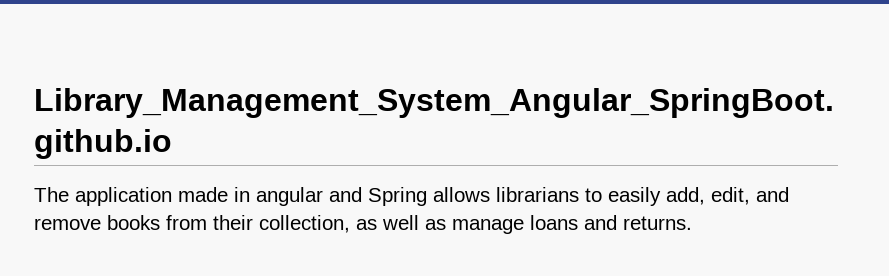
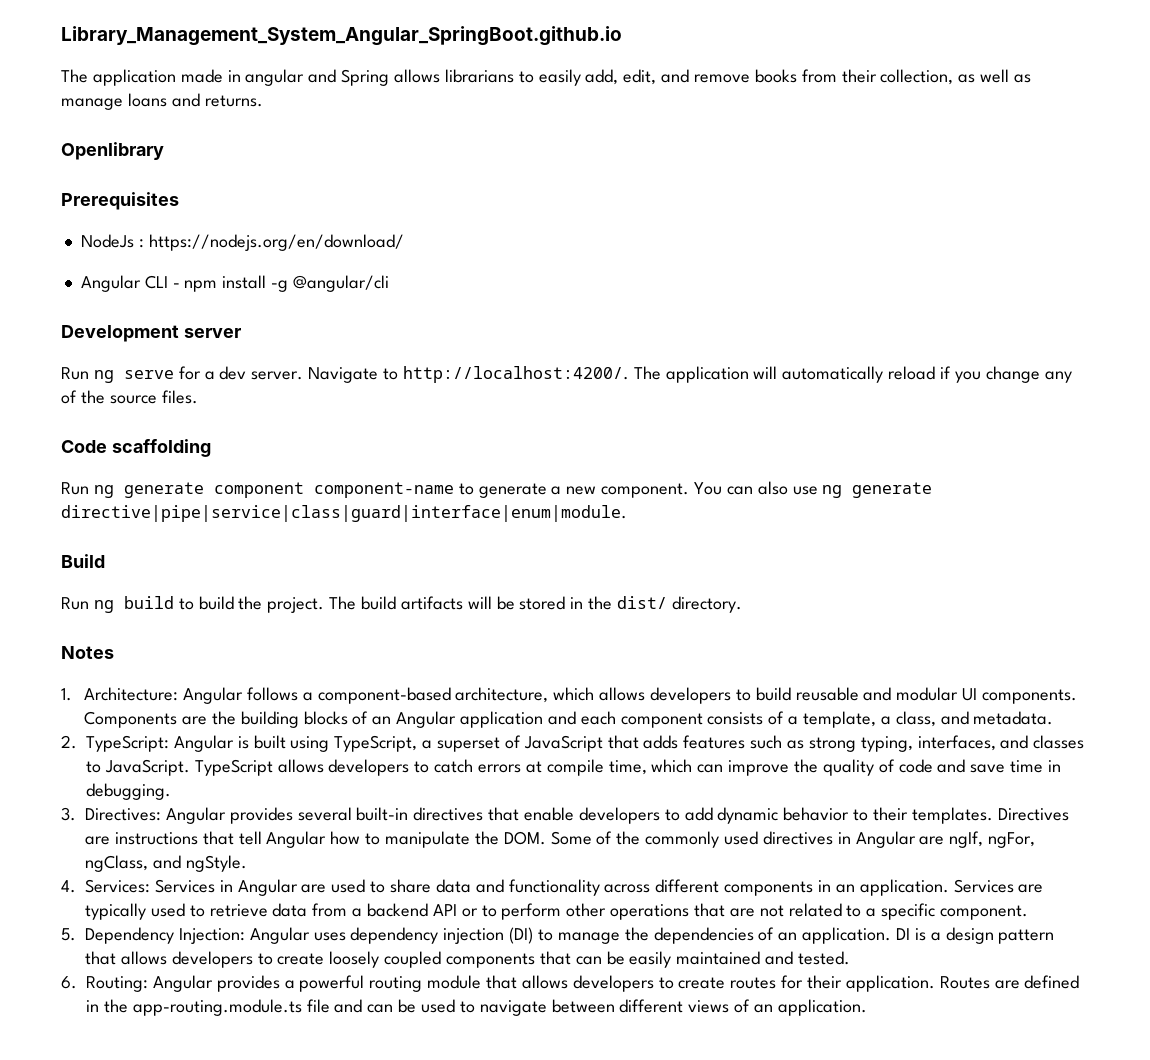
(692, 223) none -> [61,142,164,160] [61,192,179,210] [80,234,404,251] [80,275,389,292] [61,325,241,342] [61,366,1072,383] [61,390,198,404] [61,439,211,457] [61,481,933,498] [61,505,627,522] [61,554,105,568] [61,596,742,613] [61,646,114,659] [61,687,1077,704] [84,711,1054,728] [61,735,1085,752] [86,759,1062,776] [86,783,171,800] [61,807,1069,824] [85,831,1036,848] [85,855,247,872] [61,879,1044,896] [85,903,1029,920] [61,927,1055,944] [85,951,851,968] [61,975,1080,992] [86,999,867,1016] // Openlibrary // Prerequisites // NodeJs : https://nodejs.org/en/download/ // Angular CLI - npm install -g @angular/cli // Development server // Run ng serve for a dev server. Navigate to http://localhost:4200/. The application will automatically reload if you change any of the source files. // Code scaffolding // Run ng generate component component-name to generate a new component. You can also use ng generate directive|pipe|service|class|guard|interface|enum|module. // Build // Run ng build to build the project. The build artifacts will be stored in the dist/ directory. // Notes // 1. Architecture: Angular follows a component-based architecture, which allows developers to build reusable and modular UI components. Components are the building blocks of an Angular application and each component consists of a template, a class, and metadata. // 2. TypeScript: Angular is built using TypeScript, a superset of JavaScript that adds features such as strong typing, interfaces, and classes to JavaScript. TypeScript allows developers to catch errors at compile time, which can improve the quality of code and save time in debugging. // 3. Directives: Angular provides several built-in directives that enable developers to add dynamic behavior to their templates. Directives are instructions that tell Angular how to manipulate the DOM. Some of the commonly used directives in Angular are ngIf, ngFor, ngClass, and ngStyle. // 4. Services: Services in Angular are used to share data and functionality across different components in an application. Services are typically used to retrieve data from a backend API or to perform other operations that are not related to a specific component. // 5. Dependency Injection: Angular uses dependency injection (DI) to manage the dependencies of an application. DI is a design pattern that allows developers to create loosely coupled components that can be easily maintained and tested. // 6. Routing: Angular provides a powerful routing module that allows developers to create routes for their application. Routes are defined in the app-routing.module.ts file and can be used to navigate between different views of an application.

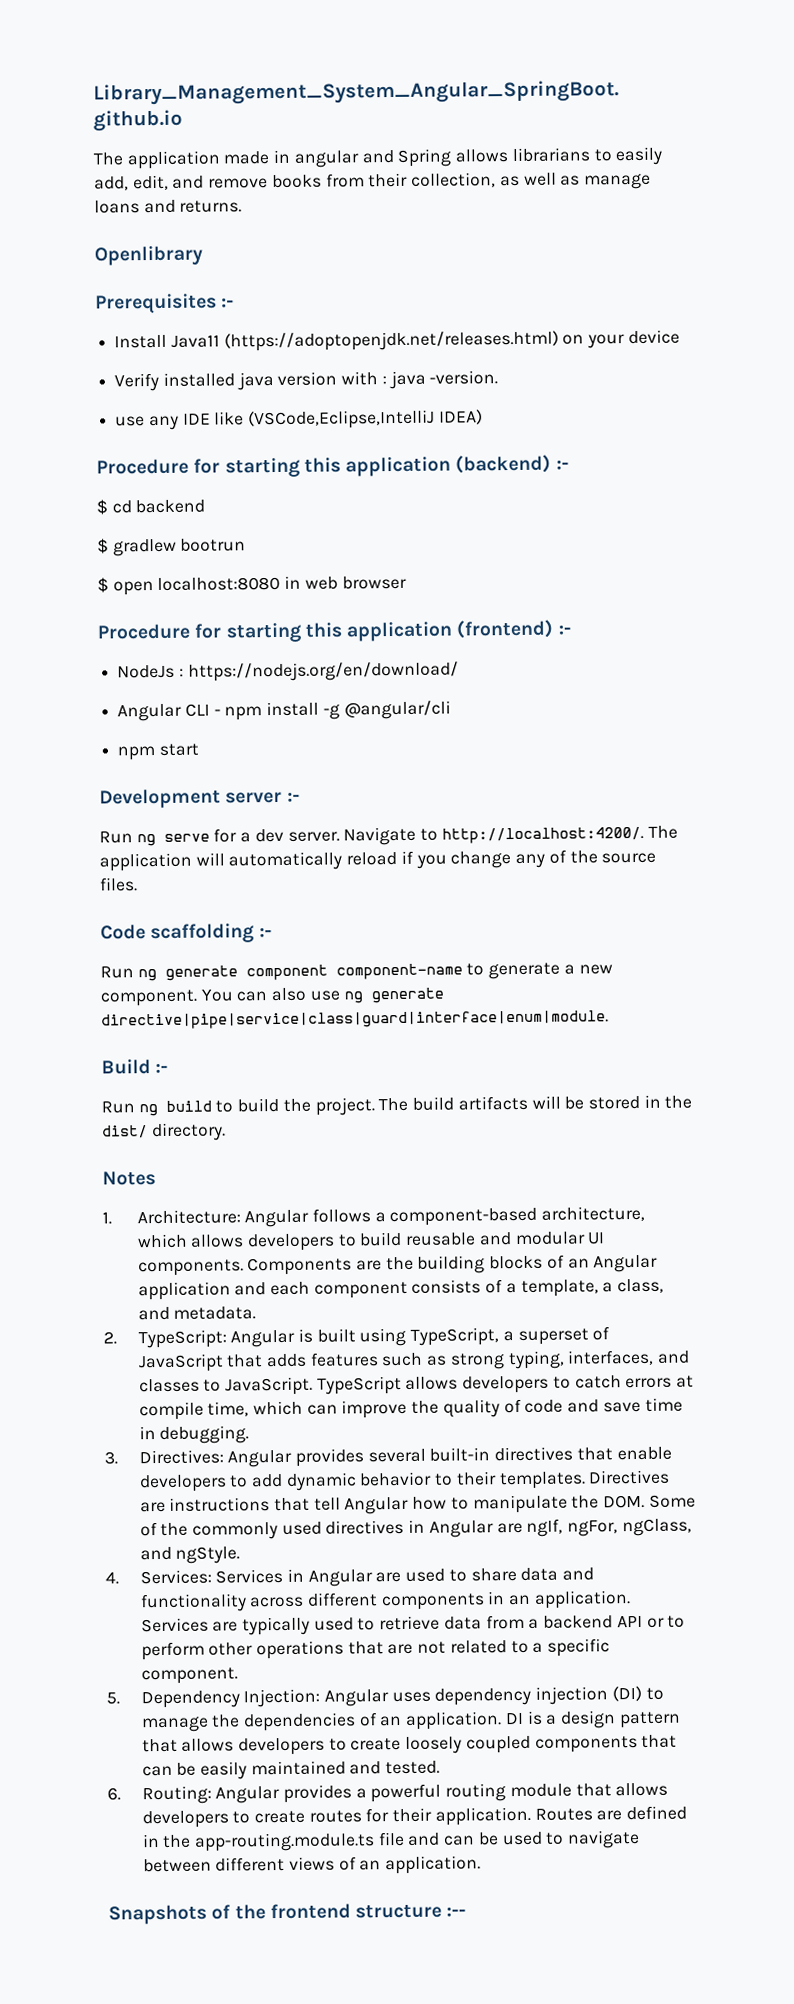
(179, 201) none -> [221,297,235,308] [114,329,680,352] [114,370,499,392] [115,409,483,431] [96,454,569,478] [96,499,206,515] [97,538,247,557] [97,575,407,596] [97,619,571,643] :- // Install Java11 (https://adoptopenjdk.net/releases.html) on your device // Verify installed java version with : java -version. // use any IDE like (VSCode,Eclipse,IntelliJ IDEA) // Procedure for starting this application (backend) :- // $ cd backend // $ gradlew bootrun // $ open localhost:8080 in web browser // Procedure for starting this application (frontend) :-
(389, 283) none -> [117,743,199,761] // npm start
(241, 333) none -> [286,791,300,802] :-
(211, 448) none -> [258,927,272,938] :-
(105, 561) none -> [155,1062,169,1074] :-
(867, 1007) none -> [108,1903,467,1925] // Snapshots of the frontend structure :--

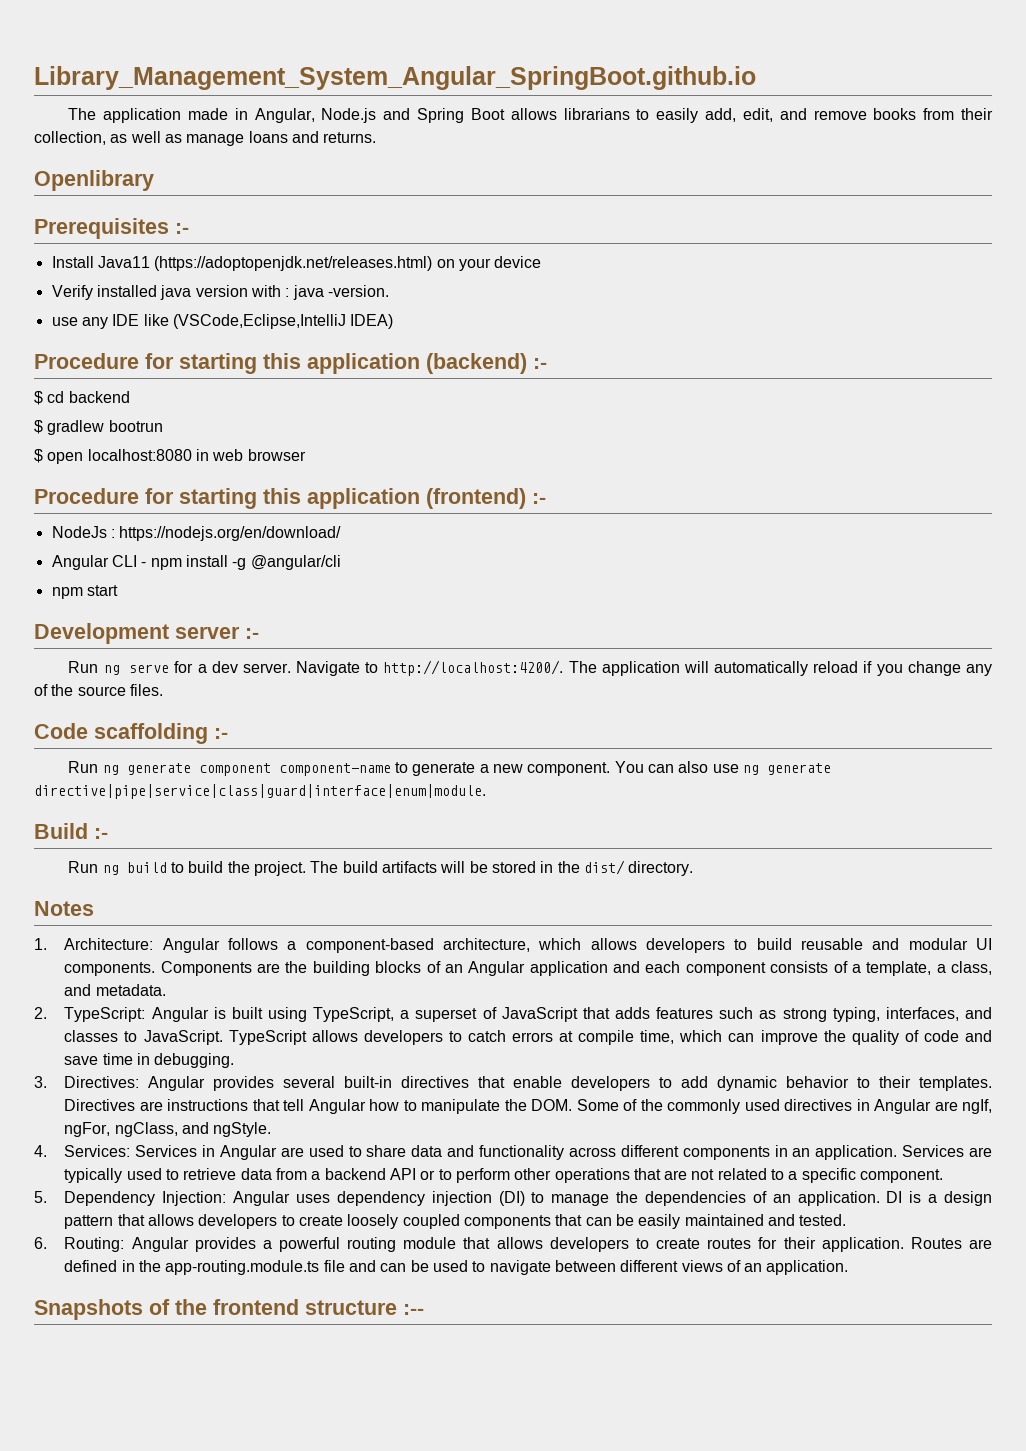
[293,150,360,168] angular -> [254,108,377,123] Angular, Node.js
(453, 157) none -> [470,108,505,120] Boot

